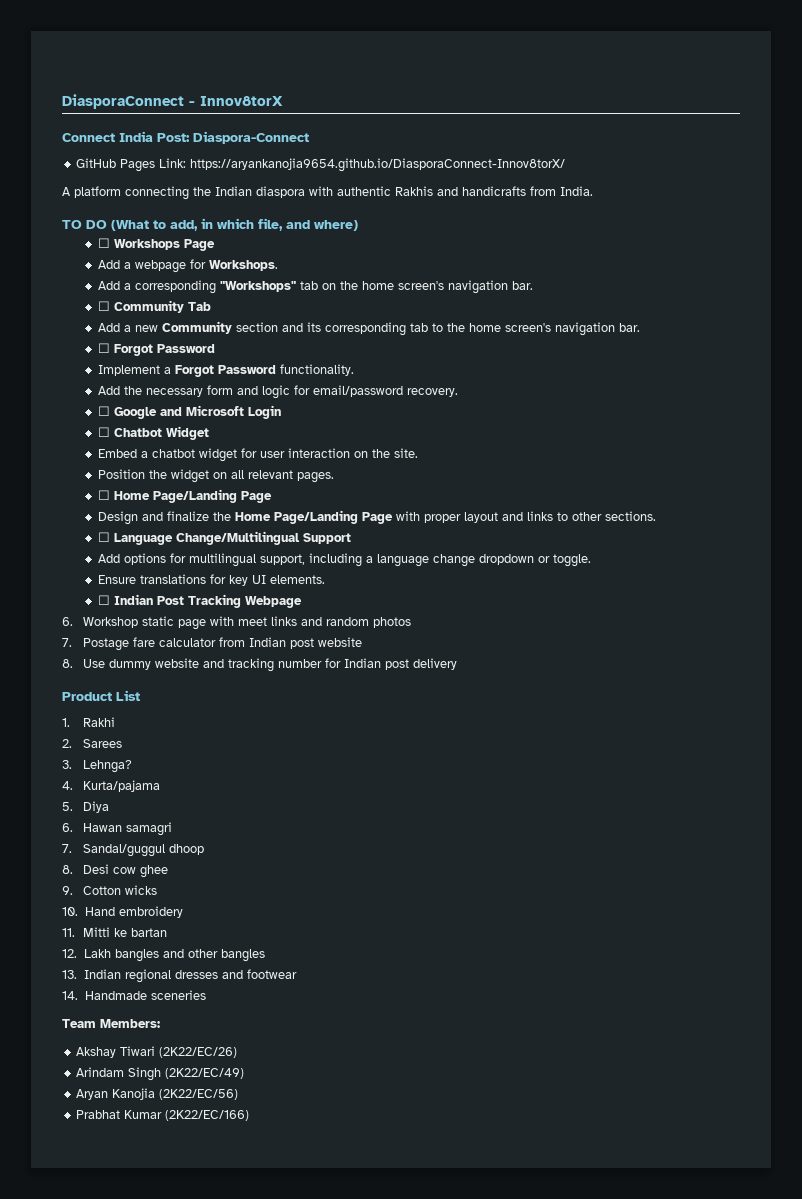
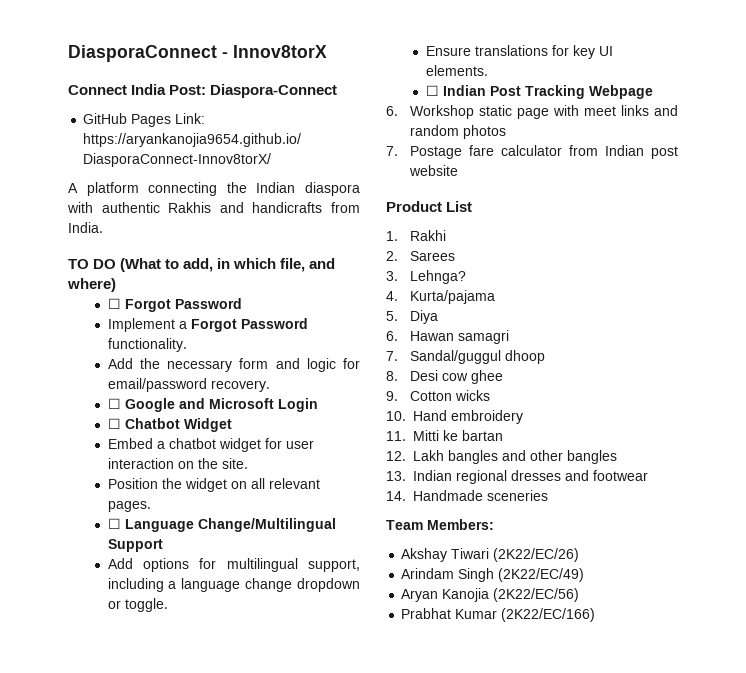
[97,238,215,251] [97,259,278,273] [97,280,533,294] [97,300,211,313] [97,321,640,336] // ☐ Workshops Page // Add a webpage for Workshops. // Add a corresponding "Workshops" tab on the home screen's navigation bar. // ☐ Community Tab // Add a new Community section and its corresponding tab to the home screen's navigation bar. -> (116, 285) none
[97,489,272,503] [97,510,656,525] // ☐ Home Page/Landing Page // Design and finalize the Home Page/Landing Page with proper layout and links to other sections. -> (151, 506) none
[62,658,458,672] // 8. Use dummy website and tracking number for Indian post delivery -> (459, 170) none

